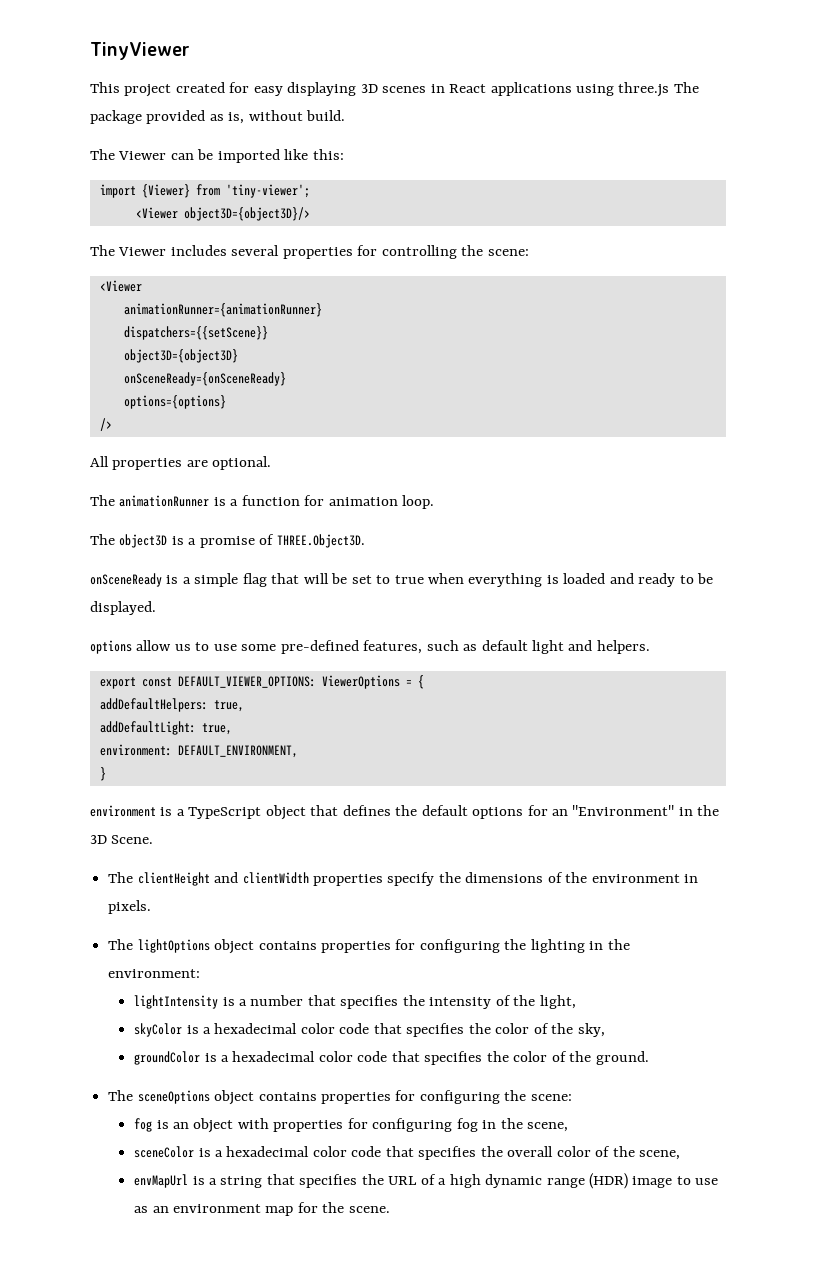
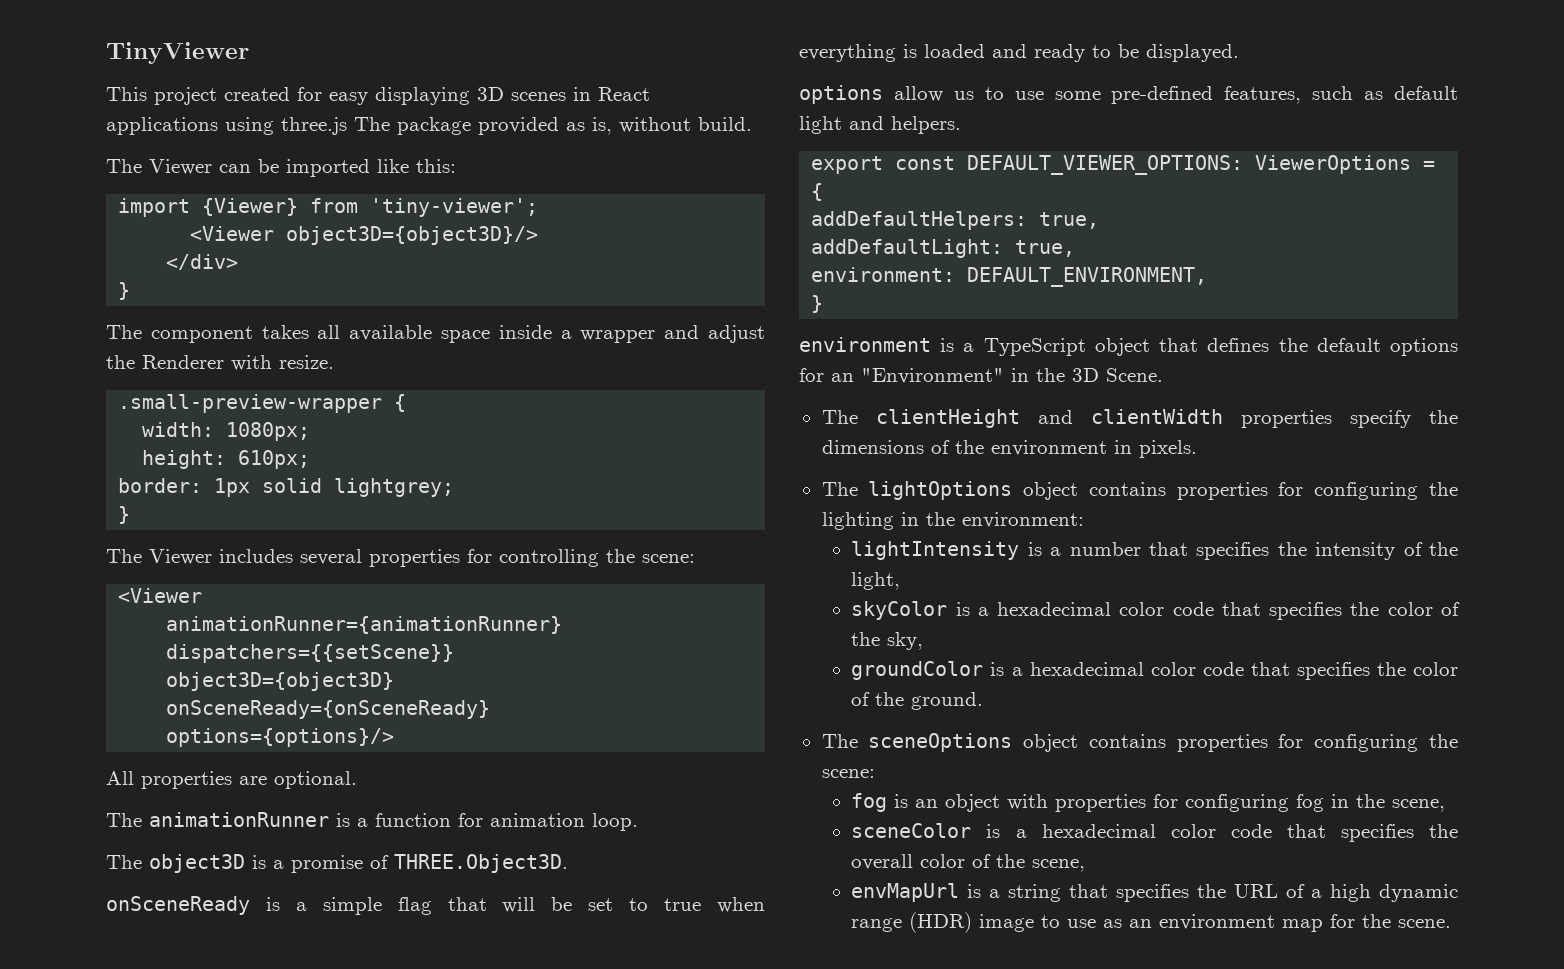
(310, 214) none -> [166,254,239,270] [118,282,131,300] [106,325,765,343] [106,355,334,371] [118,394,407,413] [142,422,311,441] [142,450,311,469] [118,478,455,497] [118,506,131,524] // </div> // } // The component takes all available space inside a wrapper and adjust the Renderer with resize. // .small-preview-wrapper { // width: 1080px; // height: 610px; // border: 1px solid lightgrey; // }
[123,395,226,409] [99,418,112,431] options={options} // /> -> [166,728,395,747] options={options}/>

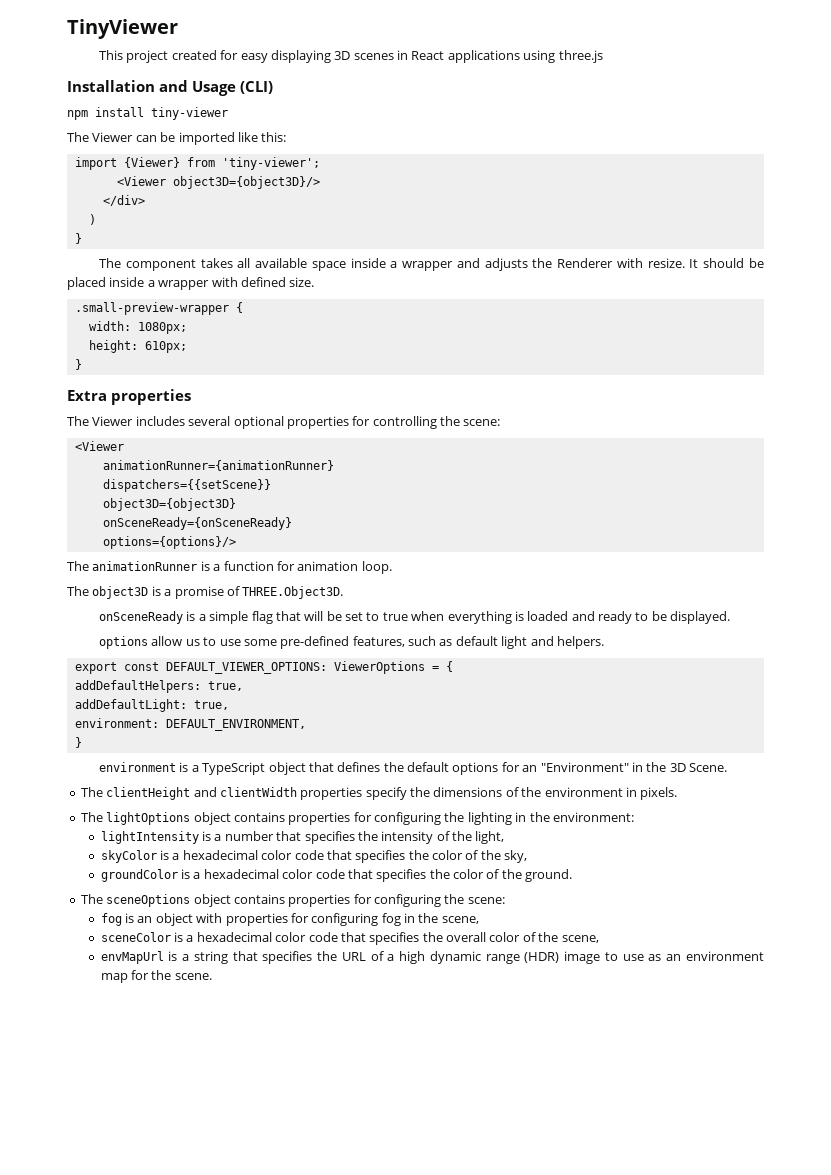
[354,117,752,135] The package provided as is, without build. -> [67,80,273,96] [67,107,228,120] // Installation and Usage (CLI) // npm install tiny-viewer
(239, 262) none -> [88,214,96,225] // )
[708,325,765,343] adjust -> [484,258,528,271] adjusts
(334, 362) none -> [689,258,765,268] [67,277,315,290] It should be placed inside a wrapper with defined size.
[118,478,455,497] [118,506,131,524] border: 1px solid lightgrey; // } -> [74,359,82,370] [67,389,191,405] } // Extra properties
(362, 557) none -> [233,416,284,429] optional
[106,771,357,789] // All properties are optional. -> (236, 542) none

